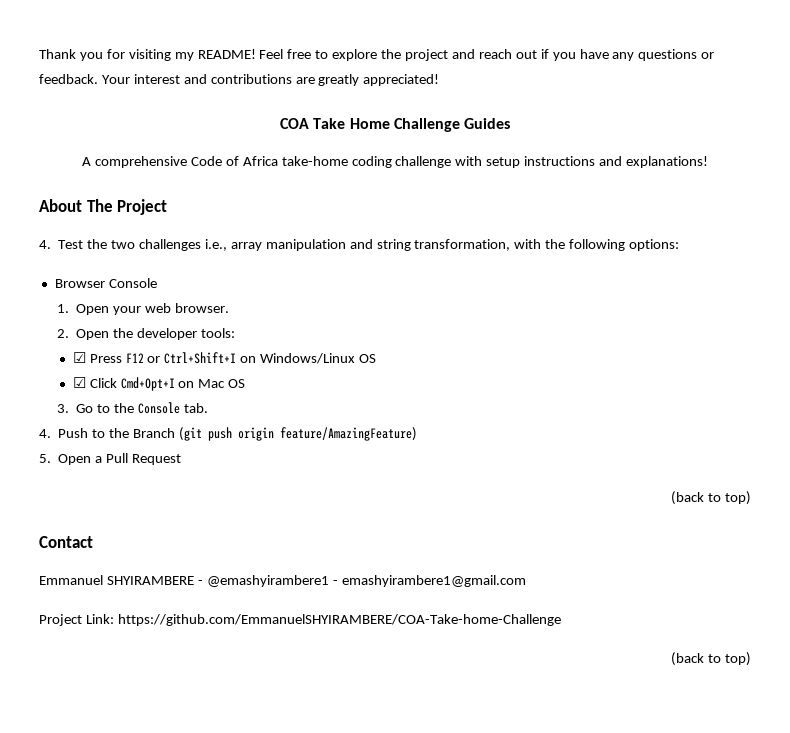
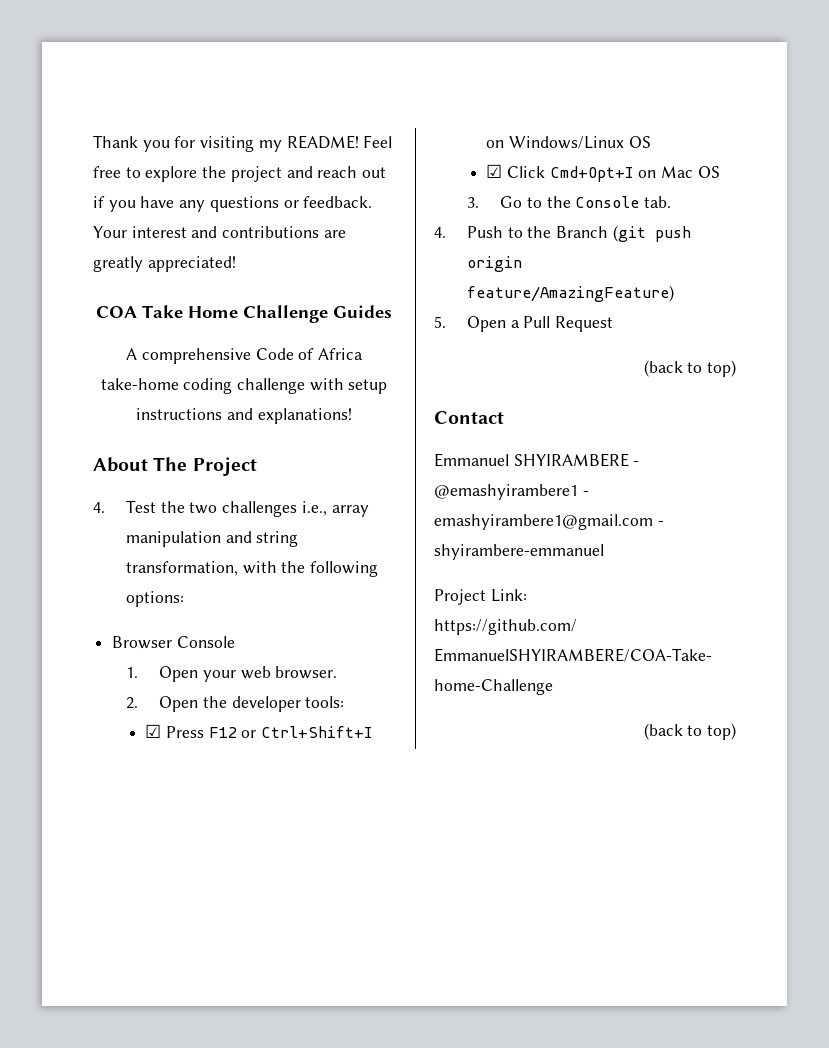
(526, 581) none -> [657,521,664,526] [434,544,604,560] - shyirambere-emmanuel

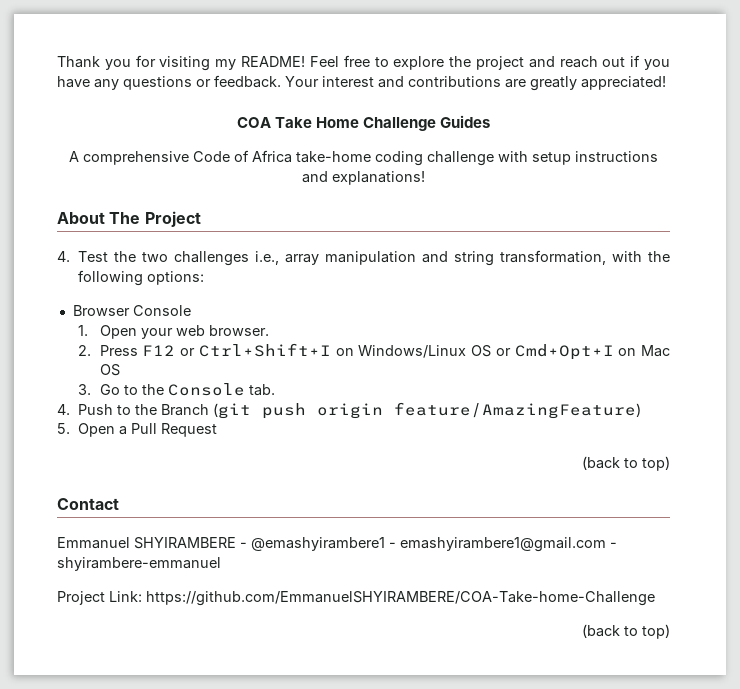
[159,696,345,712] [145,724,162,738] Open the developer tools: // ☑ -> (92, 350) none
[486,164,546,178] // ☑ Click -> [495,348,511,356] or

